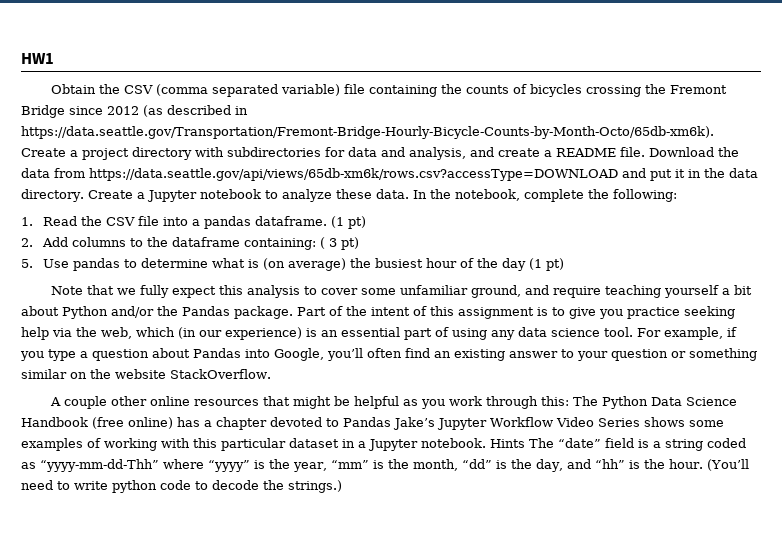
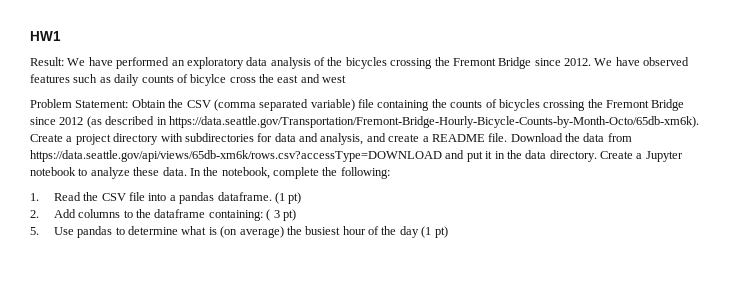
(54, 58) none -> [30,57,690,69] [30,74,347,86] [30,99,129,108] Result: We have performed an exploratory data analysis of the bicycles crossing the Fremont Bridge since 2012. We have observed features such as daily counts of bicylce cross the east and west // Problem Statement:
[51,285,753,298] [21,306,735,319] [21,327,737,340] [20,348,757,361] [21,369,271,379] [50,396,738,409] [21,417,724,430] [21,438,746,451] [21,459,749,472] [21,480,342,493] // Note that we fully expect this analysis to cover some unfamiliar ground, and require teaching yourself a bit about Python and/or the Pandas package. Part of the intent of this assignment is to give you practice seeking help via the web, which (in our experience) is an essential part of using any data science tool. For example, if you type a question about Pandas into Google, you’ll often find an existing answer to your question or something similar on the website StackOverflow. // A couple other online resources that might be helpful as you work through this: The Python Data Science Handbook (free online) has a chapter devoted to Pandas Jake’s Jupyter Workflow Video Series shows some examples of working with this particular dataset in a Jupyter notebook. Hints The “date” field is a string coded as “yyyy-mm-dd-Thh” where “yyyy” is the year, “mm” is the month, “dd” is the day, and “hh” is the hour. (You’ll need to write python code to decode the strings.) -> (448, 232) none

